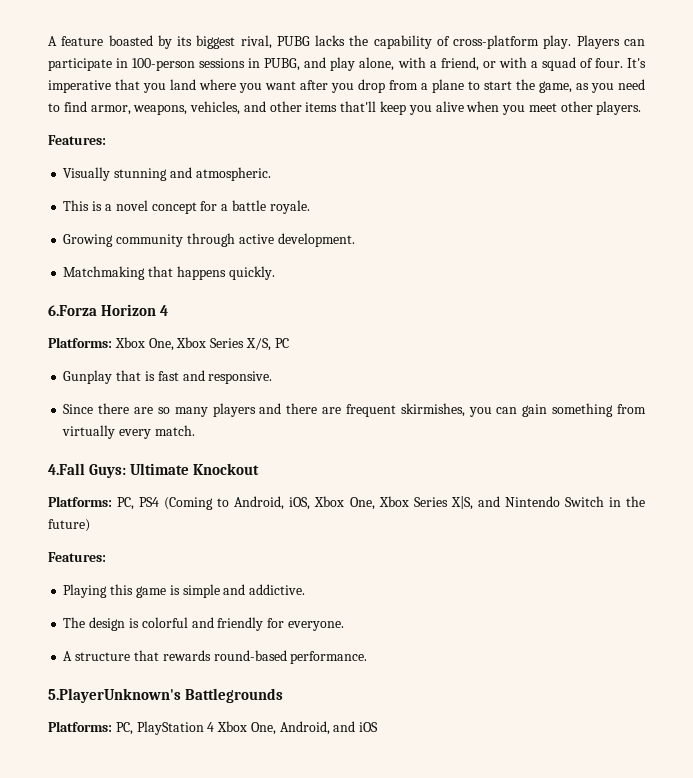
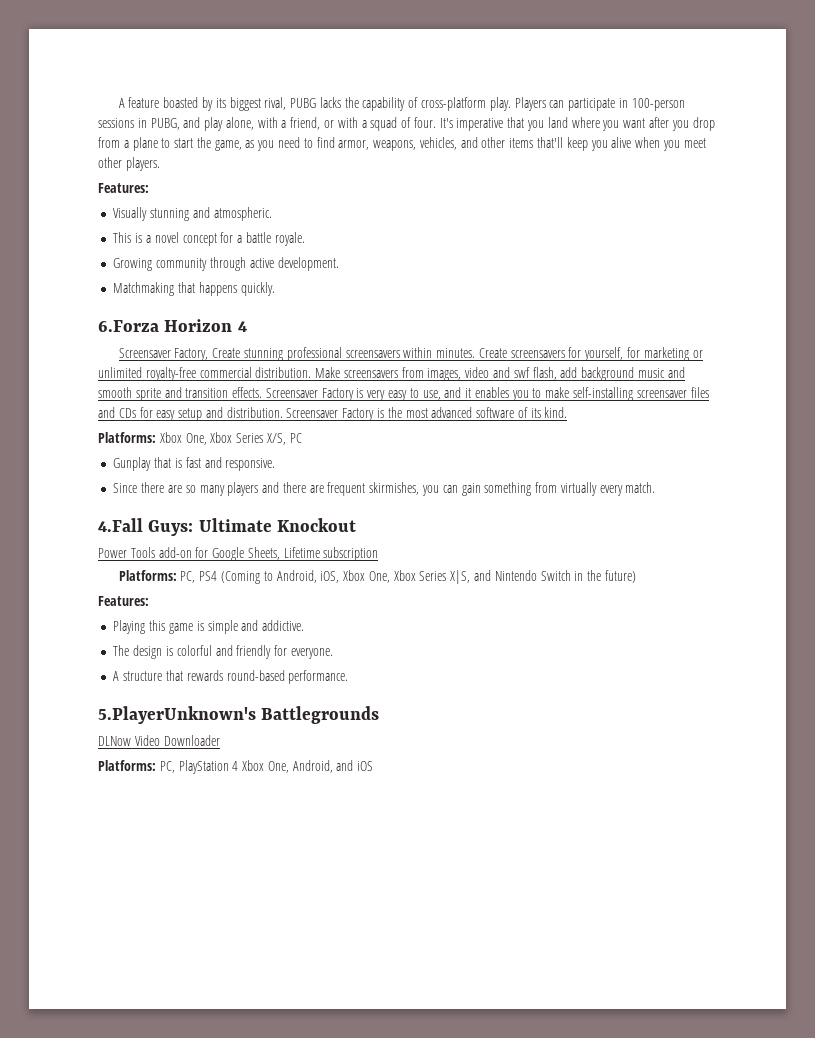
(168, 310) none -> [118,347,703,361] [98,367,685,381] [98,387,709,401] [98,407,568,421] // Screensaver Factory, Create stunning professional screensavers within minutes. Create screensavers for yourself, for marketing or unlimited royalty-free commercial distribution. Make screensavers from images, video and swf flash, add background music and smooth sprite and transition effects. Screensaver Factory is very easy to use, and it enables you to make self-installing screensaver files and CDs for easy setup and distribution. Screensaver Factory is the most advanced software of its kind.
(259, 469) none -> [98,547,379,561] // Power Tools add-on for Google Sheets, Lifetime subscription
(283, 695) none -> [98,735,220,746] // DLNow Video Downloader

